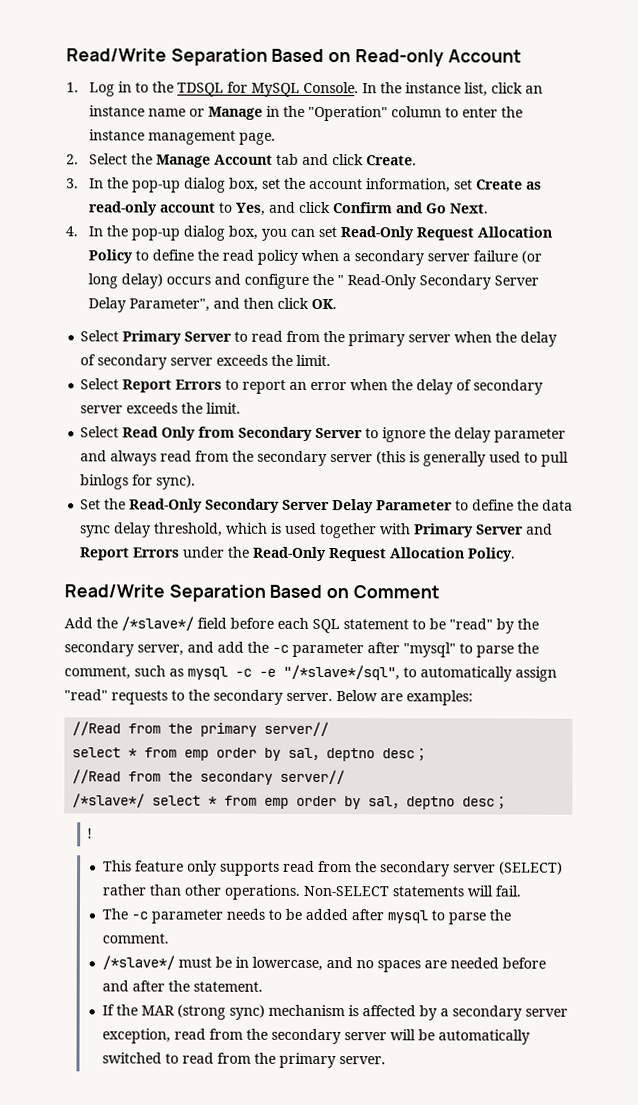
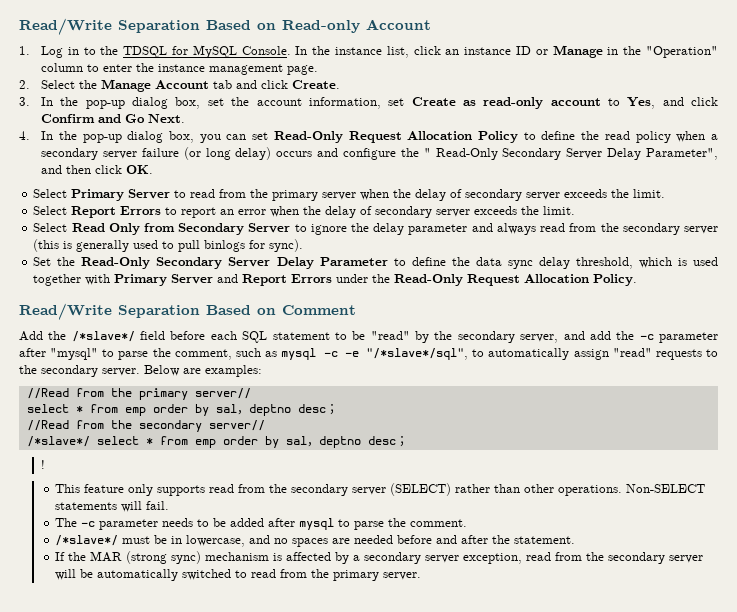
[148,108,187,117] name -> [516,46,532,55] ID

